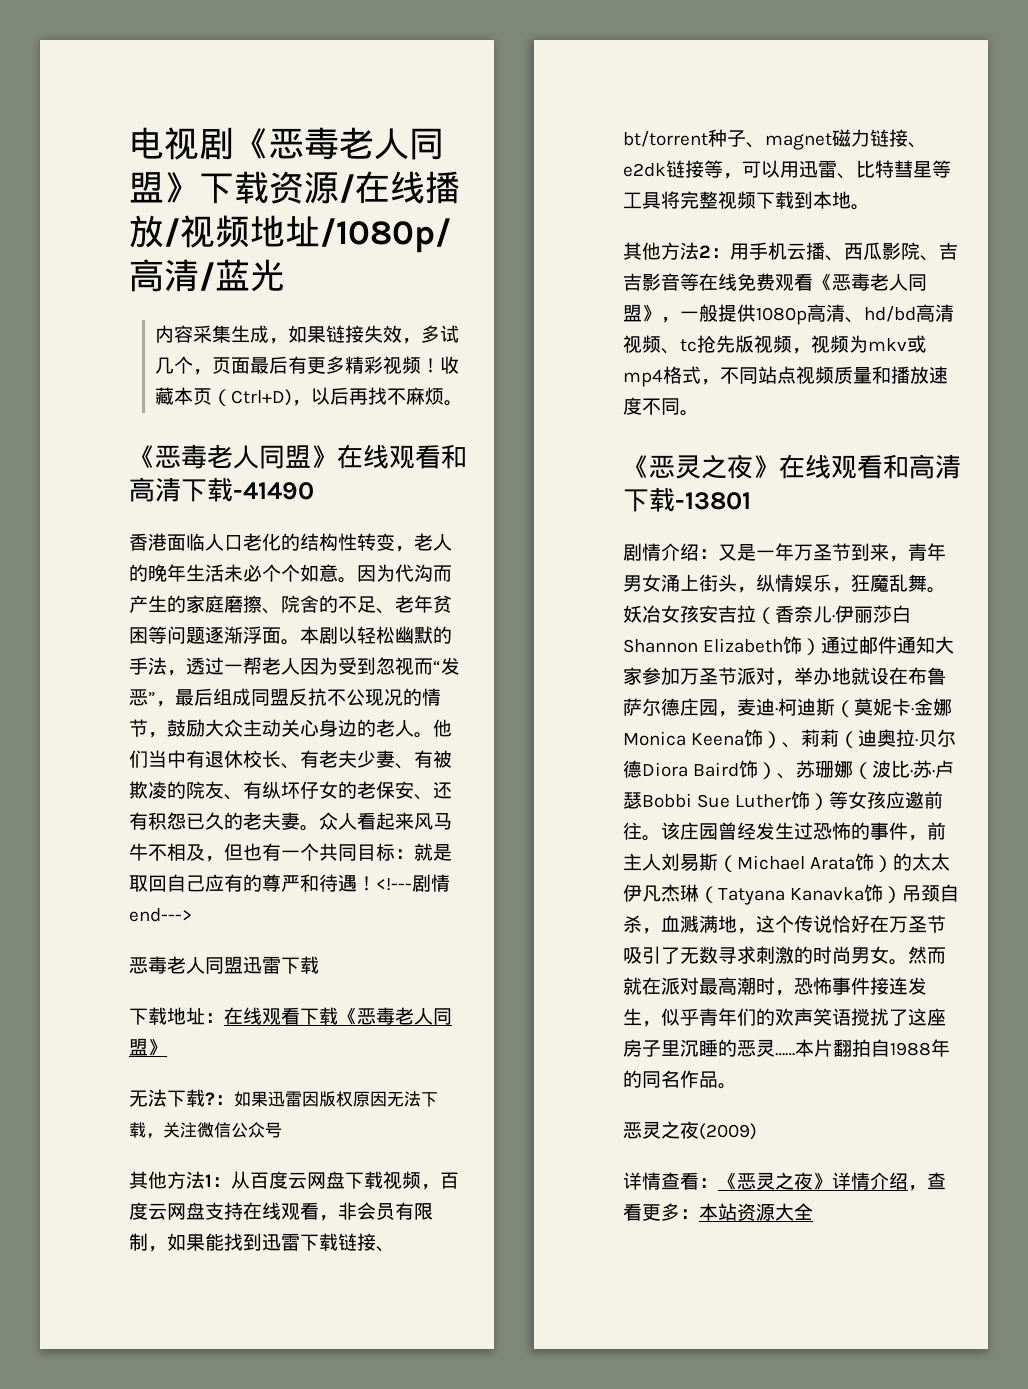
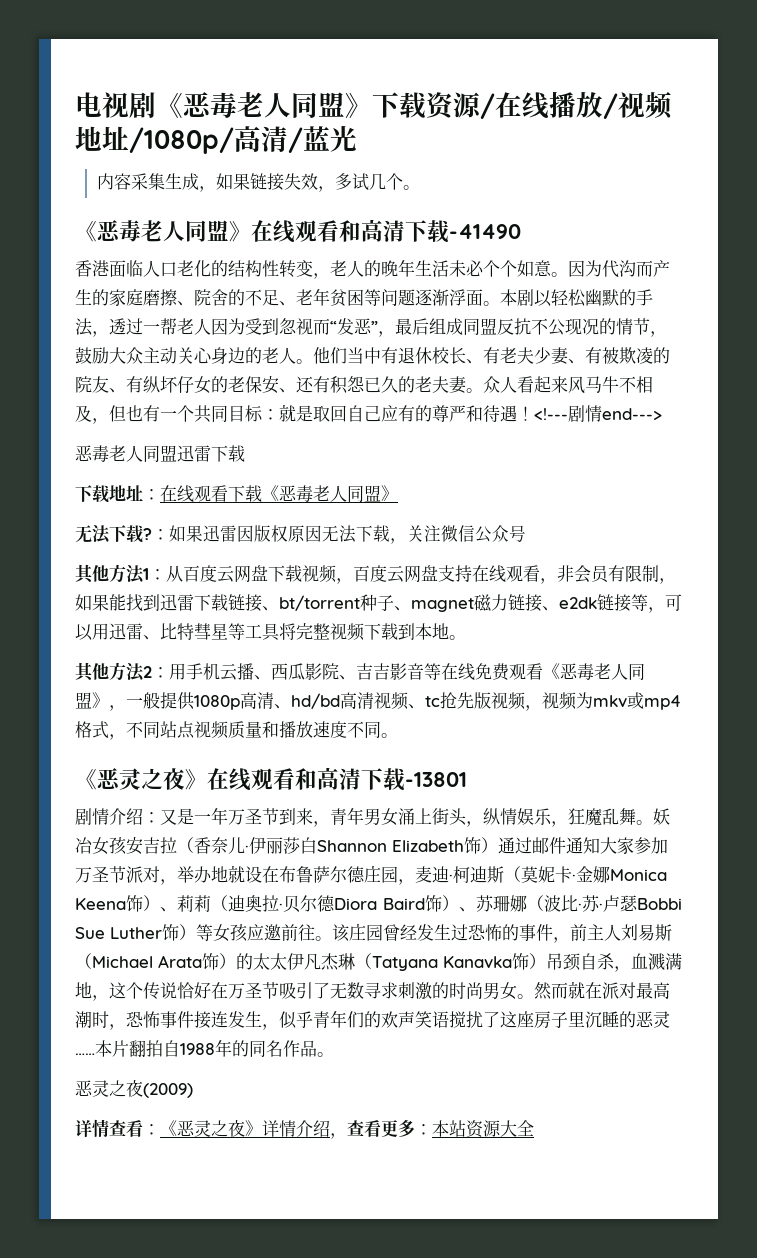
[192,356,459,375] [154,387,444,406] ，页面最后有更多精彩视频！收藏本页（Ctrl+D)，以后再找不麻烦 -> (403, 181) none

